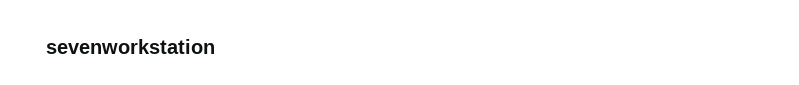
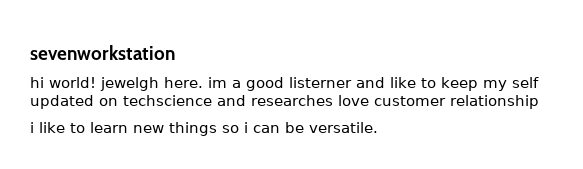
(215, 46) none -> [30,77,539,91] [30,95,539,109] [30,122,378,136] // hi world! jewelgh here. im a good listerner and like to keep my self updated on techscience and researches love customer relationship // i like to learn new things so i can be versatile.

